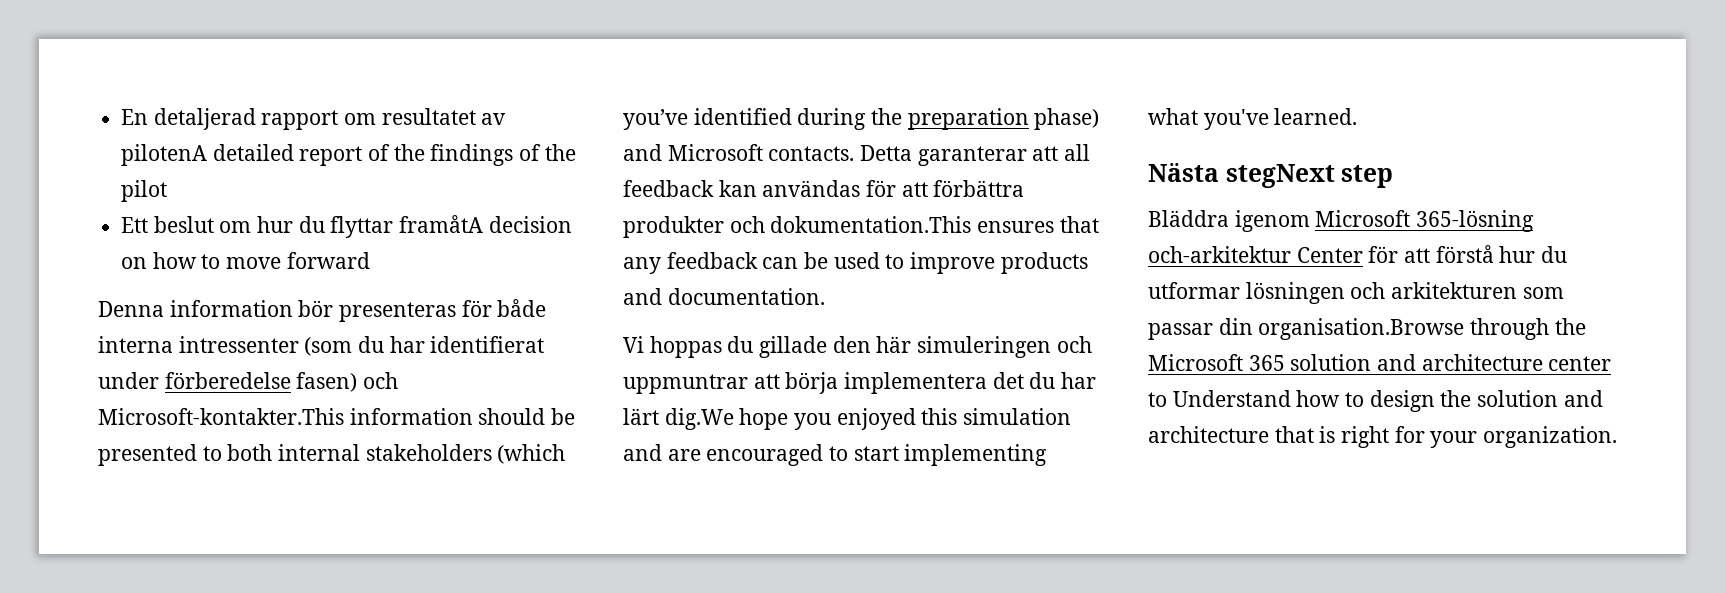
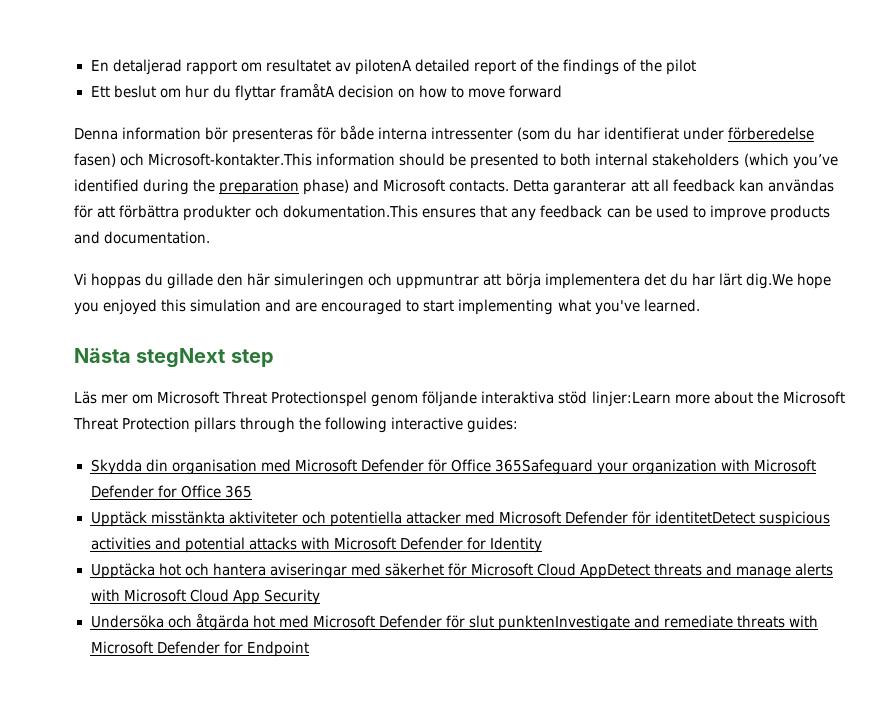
[1148,210,1535,232] [1148,245,1568,263] [1148,282,1564,304] [1148,318,1586,340] [1148,354,1612,371] [1148,390,1603,412] [1148,426,1618,448] Bläddra igenom Microsoft 365-lösning och-arkitektur Center för att förstå hur du utformar lösningen och arkitekturen som passar din organisation.Browse through the Microsoft 365 solution and architecture center to Understand how to design the solution and architecture that is right for your organization. -> [74,391,845,407] [73,417,519,433] [90,459,817,475] [90,485,252,498] [90,511,831,527] [90,537,542,553] [90,563,834,579] [90,589,320,605] [90,613,819,631] [90,641,309,657] Läs mer om Microsoft Threat Protectionspel genom följande interaktiva stöd linjer:Learn more about the Microsoft Threat Protection pillars through the following interactive guides: // Skydda din organisation med Microsoft Defender för Office 365Safeguard your organization with Microsoft Defender for Office 365 // Upptäck misstänkta aktiviteter och potentiella attacker med Microsoft Defender för identitetDetect suspicious activities and potential attacks with Microsoft Defender for Identity // Upptäcka hot och hantera aviseringar med säkerhet för Microsoft Cloud AppDetect threats and manage alerts with Microsoft Cloud App Security // Undersöka och åtgärda hot med Microsoft Defender för slut punktenInvestigate and remediate threats with Microsoft Defender for Endpoint

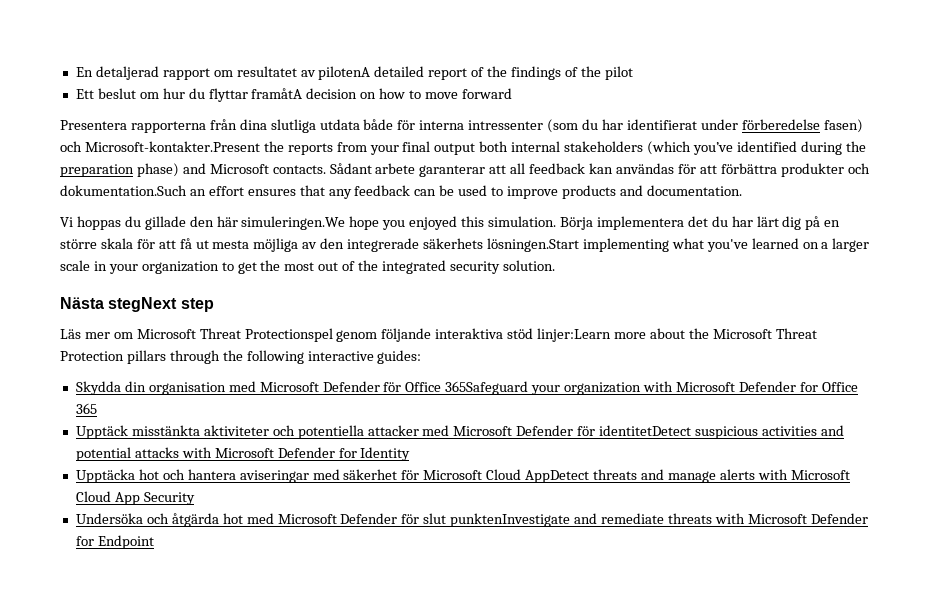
[74,125,375,143] Denna information bör presenteras för både -> [60,119,416,133] Presentera rapporterna från dina slutliga utdata både för
[148,153,557,169] Microsoft-kontakter.This information should be presented to -> [84,141,476,155] Microsoft-kontakter.Present the reports from your final output
[513,180,550,192] Detta -> [329,163,416,174] Sådant arbete
[283,205,419,218] dokumentation.This -> [60,185,244,196] dokumentation.Such an effort
[274,273,541,289] simuleringen och uppmuntrar att börja -> [241,216,593,230] simuleringen.We hope you enjoyed this simulation. Börja
[745,273,831,289] [74,299,700,315] dig.We hope you enjoyed this simulation and are encouraged to start implementing what you've learned. -> [782,216,841,230] [60,238,870,252] [60,260,555,274] dig på en större skala för att få ut mesta möjliga av den integrerade säkerhets lösningen.Start implementing what you've learned on a larger scale in your organization to get the most out of the integrated security solution.

